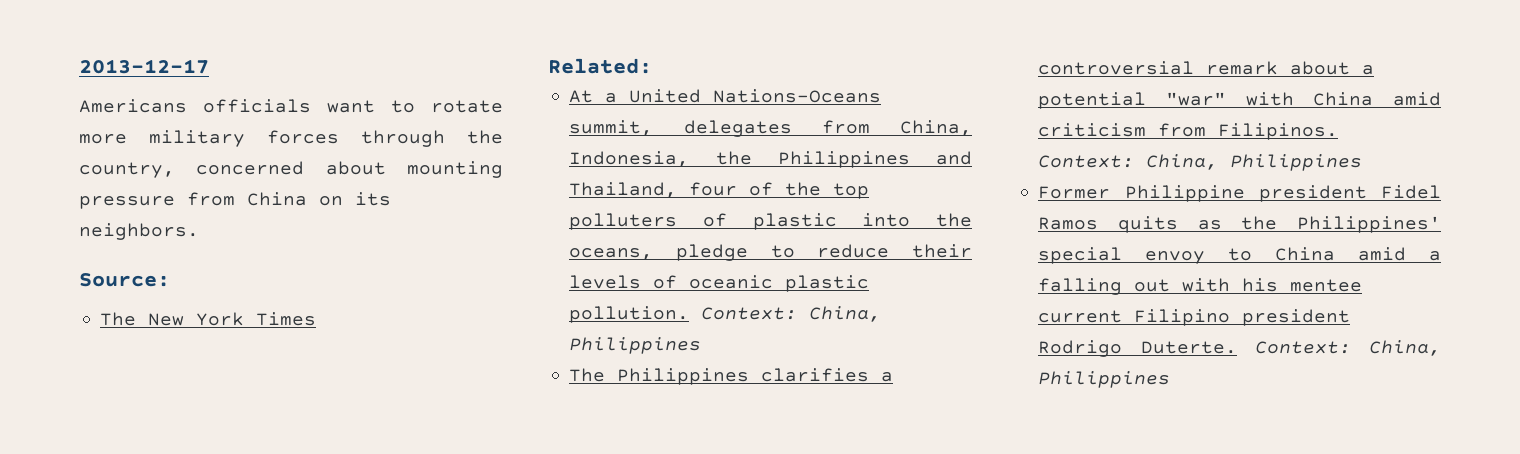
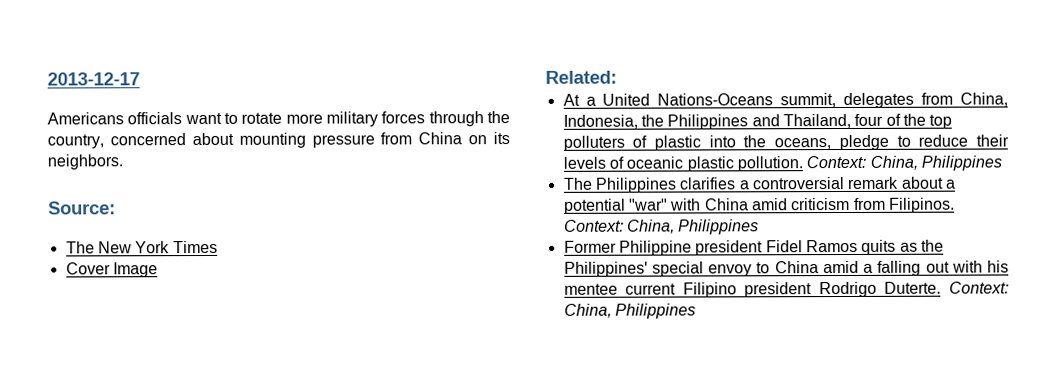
(317, 319) none -> [65,262,158,278] // Cover Image

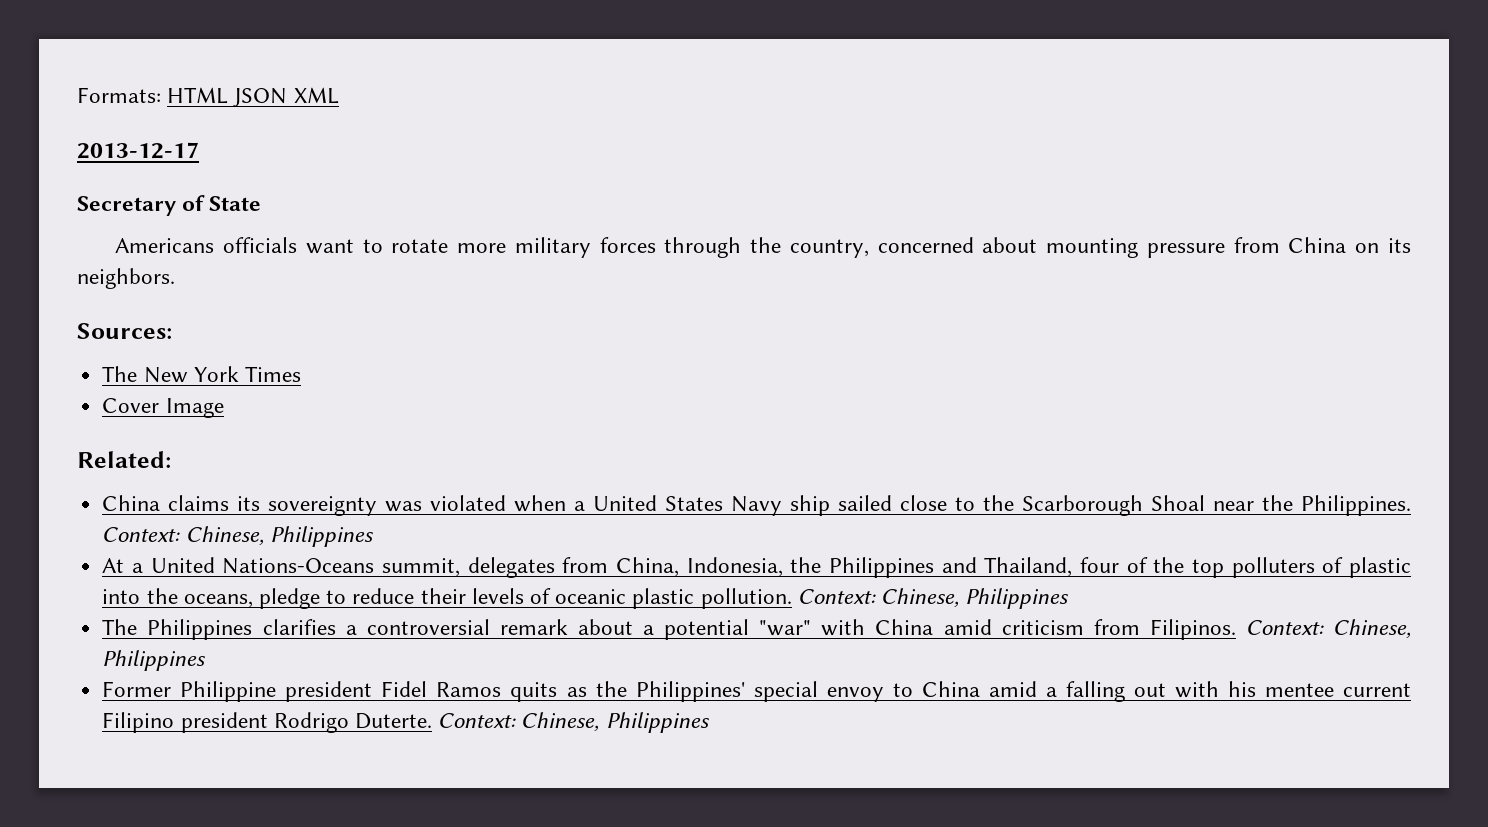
[47,72,140,86] 2013-12-17 -> [77,87,339,107] [77,142,199,159] [77,195,262,216] Formats: HTML JSON XML // 2013-12-17 // Secretary of State
[48,201,116,215] Source: -> [77,323,172,339] Sources:
(617, 77) none -> [102,495,1411,516] [102,526,374,547] // China claims its sovereignty was violated when a United States Navy ship sailed close to the Scarborough Shoal near the Philippines. Context: Chinese, Philippines
[869,155,918,170] China, -> [881,588,960,607] Chinese,
[626,219,675,234] China, -> [1333,619,1411,638] Chinese,
[563,303,612,318] China, -> [521,712,600,731] Chinese,

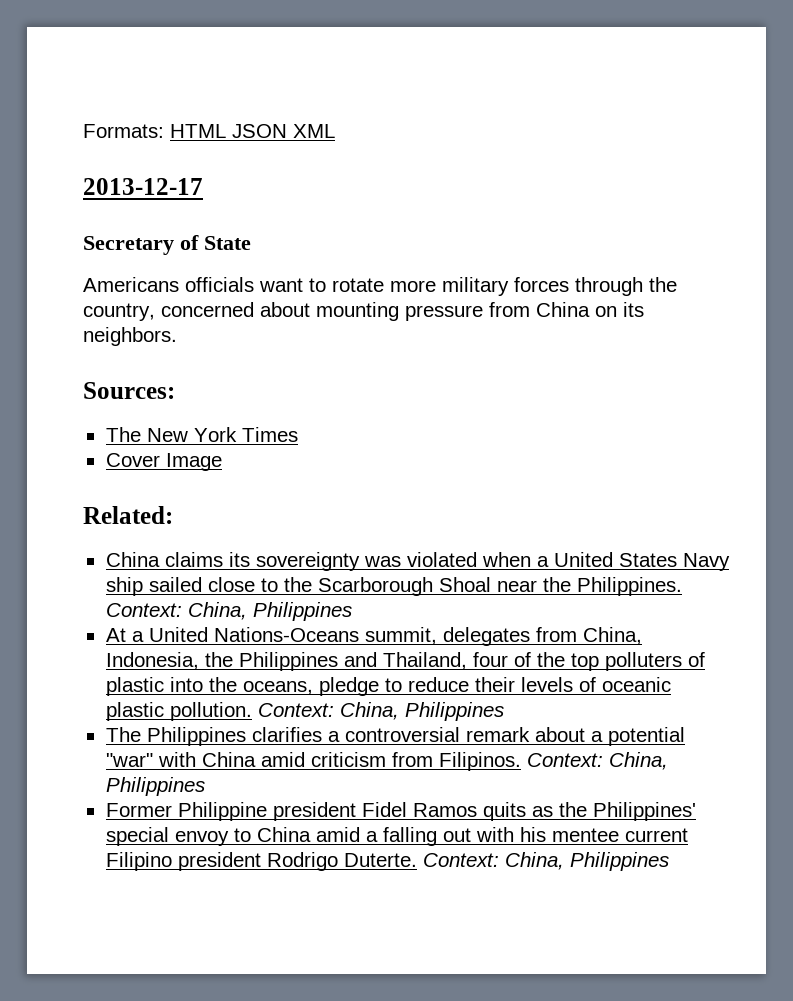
[185,526,264,545] Chinese, -> [187,602,247,620] China,
[881,588,960,607] Chinese, -> [339,702,399,720] China,
[1333,619,1411,638] Chinese, -> [608,752,668,770] China,
[521,712,600,731] Chinese, -> [504,852,564,870] China,

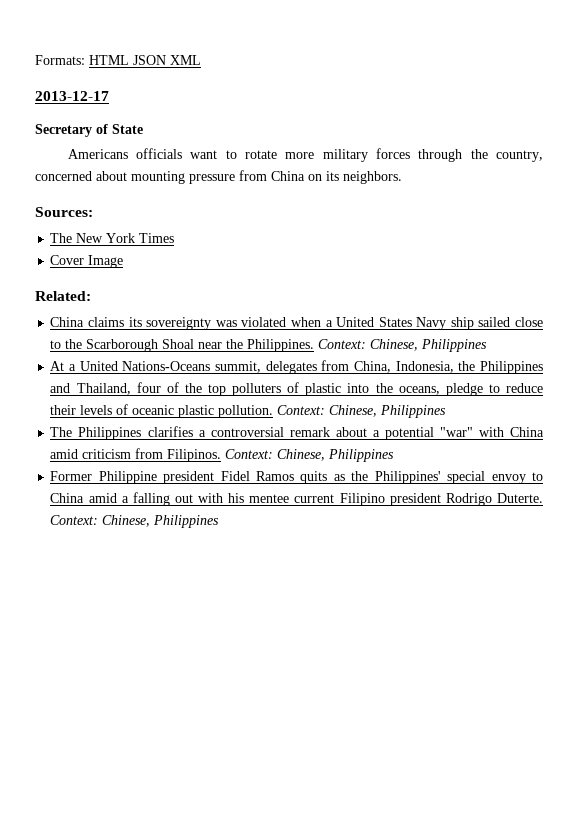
[187,602,247,620] China, -> [370,339,419,351] Chinese,
[339,702,399,720] China, -> [329,405,378,417] Chinese,
[608,752,668,770] China, -> [277,449,326,461] Chinese,
[504,852,564,870] China, -> [102,515,151,527] Chinese,

